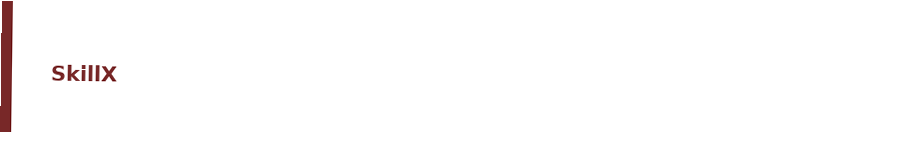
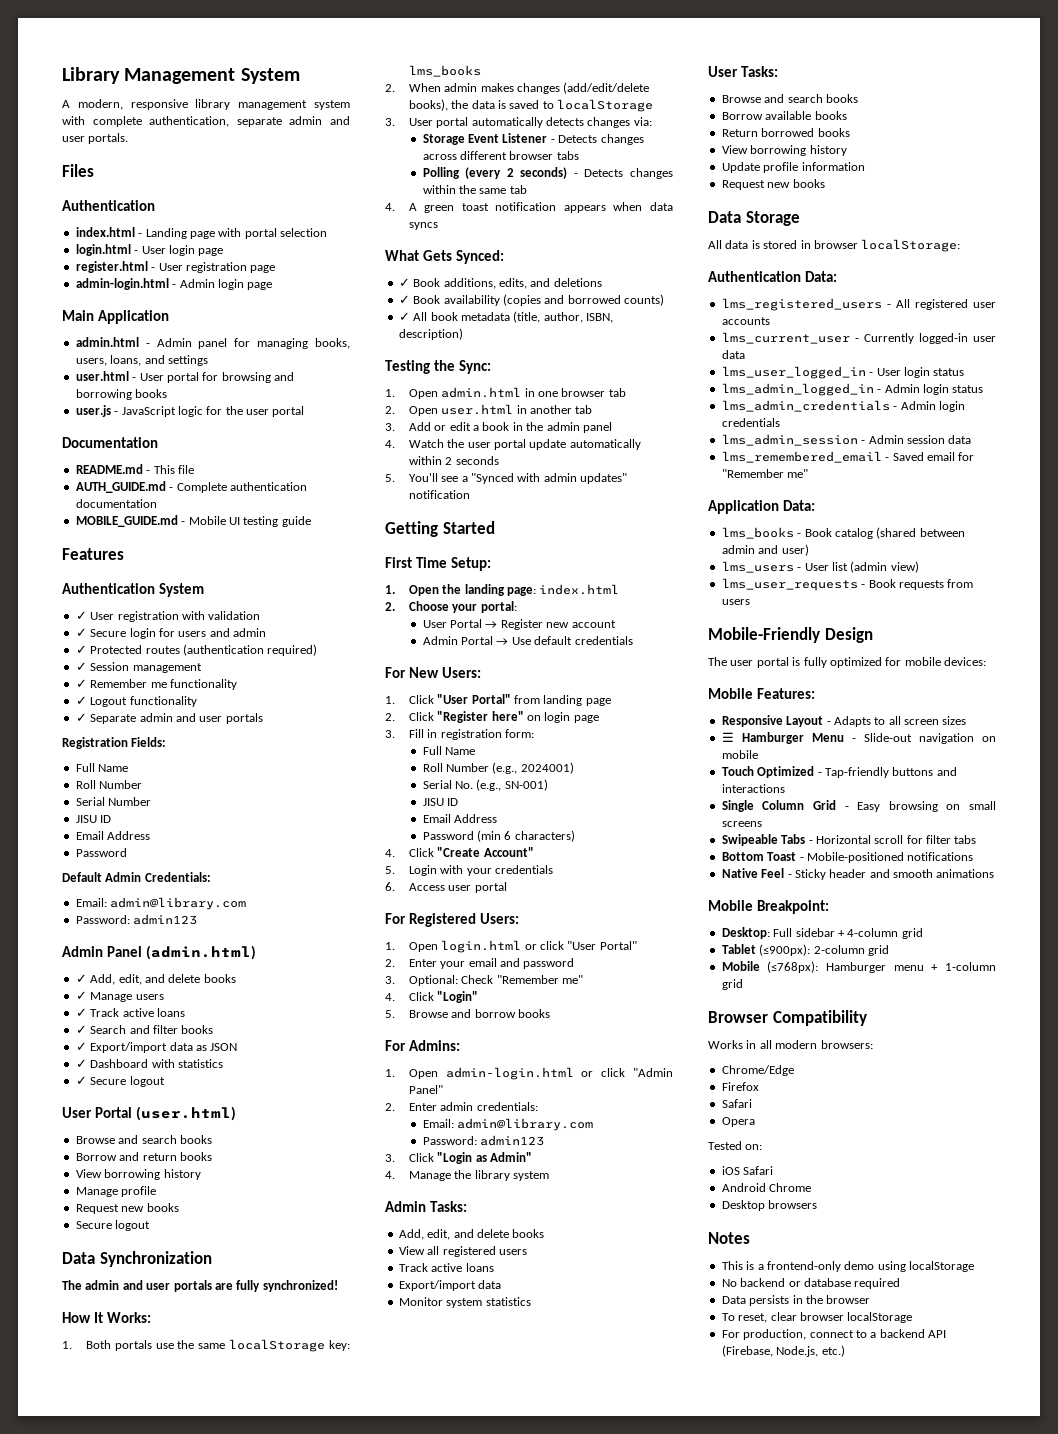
[50,64,118,82] SkillX -> [62,67,300,84] [62,99,350,110] [62,116,350,127] [62,133,129,144] [62,164,94,177] [62,200,155,211] [75,227,327,239] [75,244,224,256] [75,261,276,273] [75,278,273,290] [62,310,169,324] [75,337,350,349] [75,355,208,366] [75,371,294,383] [75,389,168,400] [75,405,305,417] [62,437,158,448] [75,464,194,474] [75,481,307,493] [75,499,157,508] [75,515,311,527] [62,548,124,560] [62,583,204,597] [75,611,261,622] [75,628,266,639] [75,644,318,656] [75,662,202,673] [75,679,237,690] [75,696,197,707] [75,713,263,724] [62,737,167,749] [75,763,129,772] [75,780,143,789] [75,797,152,806] [75,815,112,823] [75,831,151,840] [75,848,127,857] [62,872,211,882] [75,897,247,910] [75,914,198,925] [62,945,256,960] [75,974,236,985] [75,991,164,1002] [75,1008,185,1017] [75,1025,214,1034] [75,1042,238,1053] [75,1059,223,1068] [75,1076,165,1087] [62,1106,236,1121] [75,1135,212,1144] [75,1152,212,1161] [75,1169,201,1180] [75,1186,157,1197] [75,1203,179,1214] [75,1220,151,1231] [62,1251,212,1267] [62,1280,338,1292] [62,1312,151,1323] [62,1339,350,1352] [408,65,481,77] [385,82,650,94] [408,99,654,112] [385,117,652,128] [422,133,644,145] [422,151,579,160] [422,167,673,179] [422,185,527,194] [385,202,673,213] [408,222,438,230] [385,250,504,264] [398,278,602,289] [398,294,664,306] [398,311,613,323] [398,328,463,340] [385,360,491,374] [385,387,626,399] [385,404,593,416] [385,422,612,433] [385,439,641,450] [408,456,499,465] [385,473,628,484] [408,490,470,499] [385,521,495,537] [385,557,491,571] [385,584,620,596] [385,601,517,613] [422,619,616,630] [422,636,633,645] [385,667,481,678] [385,694,611,706] [385,711,599,723] [385,729,535,740] [422,746,476,755] [422,762,574,774] [422,779,548,791] [422,798,459,806] [422,814,498,823] [422,830,575,842] [385,847,534,857] [385,865,554,876] [385,882,507,893] [385,913,519,927] [385,940,637,953] [385,958,575,969] [385,975,584,986] [385,991,479,1003] [385,1009,551,1018] [385,1040,460,1051] [385,1067,673,1080] [408,1085,443,1094] [385,1102,538,1111] [422,1118,594,1131] [422,1135,545,1146] [385,1152,533,1164] [385,1170,550,1181] [385,1201,467,1212] [398,1229,545,1240] [398,1246,527,1257] [398,1263,494,1272] [398,1280,502,1291] [398,1297,531,1308] [708,66,778,77] [721,94,858,103] [721,111,847,120] [721,128,850,137] [721,145,847,156] [721,162,865,173] [721,179,825,190] [708,211,800,226] [708,239,961,252] [708,271,837,282] [721,298,996,311] [721,317,770,325] [721,332,996,344] [721,350,745,359] [721,366,965,379] [721,383,984,396] [721,400,965,412] [721,418,780,427] [721,434,972,446] [721,451,975,463] [721,469,809,478] [708,500,815,514] [721,527,965,539] [721,544,809,556] [721,561,919,573] [721,578,974,591] [721,599,750,605] [708,627,873,643] [708,657,986,668] [708,688,815,699] [721,715,967,727] [721,732,996,744] [721,750,758,759] [721,766,957,778] [721,784,785,793] [721,800,996,812] [721,821,762,827] [721,834,977,846] [721,852,974,863] [721,868,995,880] [708,900,829,914] [721,927,923,939] [721,944,889,956] [721,961,996,973] [721,979,743,990] [708,1010,867,1026] [708,1040,873,1049] [721,1065,794,1076] [721,1082,759,1091] [721,1099,752,1108] [721,1117,755,1127] [708,1141,763,1150] [721,1166,774,1175] [721,1183,812,1192] [721,1200,818,1211] [708,1232,750,1244] [721,1261,974,1272] [721,1278,901,1289] [721,1295,871,1306] [721,1312,913,1323] [721,1329,946,1340] [721,1345,845,1357] Library Management System // A modern, responsive library management system with complete authentication, separate admin and user portals. // Files // Authentication // index.html - Landing page with portal selection // login.html - User login page // register.html - User registration page // admin-login.html - Admin login page // Main Application // admin.html - Admin panel for managing books, users, loans, and settings // user.html - User portal for browsing and borrowing books // user.js - JavaScript logic for the user portal // Documentation // README.md - This file // AUTH_GUIDE.md - Complete authentication documentation // MOBILE_GUIDE.md - Mobile UI testing guide // Features // Authentication System // ✓ User registration with validation // ✓ Secure login for users and admin // ✓ Protected routes (authentication required) // ✓ Session management // ✓ Remember me functionality // ✓ Logout functionality // ✓ Separate admin and user portals // Registration Fields: // Full Name // Roll Number // Serial Number // JISU ID // Email Address // Password // Default Admin Credentials: // Email: admin@library.com // Password: admin123 // Admin Panel (admin.html) // ✓ Add, edit, and delete books // ✓ Manage users // ✓ Track active loans // ✓ Search and filter books // ✓ Export/import data as JSON // ✓ Dashboard with statistics // ✓ Secure logout // User Portal (user.html) // Browse and search books // Borrow and return books // View borrowing history // Manage profile // Request new books // Secure logout // Data Synchronization // The admin and user portals are fully synchronized! // How It Works: // 1. Both portals use the same localStorage key: lms_books // 2. When admin makes changes (add/edit/delete books), the data is saved to localStorage // 3. User portal automatically detects changes via: // Storage Event Listener - Detects changes across different browser tabs // Polling (every 2 seconds) - Detects changes within the same tab // 4. A green toast notification appears when data syncs // What Gets Synced: // ✓ Book additions, edits, and deletions // ✓ Book availability (copies and borrowed counts) // ✓ All book metadata (title, author, ISBN, description) // Testing the Sync: // 1. Open admin.html in one browser tab // 2. Open user.html in another tab // 3. Add or edit a book in the admin panel // 4. Watch the user portal update automatically within 2 seconds // 5. You'll see a "Synced with admin updates" notification // Getting Started // First Time Setup: // 1. Open the landing page: index.html // 2. Choose your portal: // User Portal → Register new account // Admin Portal → Use default credentials // For New Users: // 1. Click "User Portal" from landing page // 2. Click "Register here" on login page // 3. Fill in registration form: // Full Name // Roll Number (e.g., 2024001) // Serial No. (e.g., SN-001) // JISU ID // Email Address // Password (min 6 characters) // 4. Click "Create Account" // 5. Login with your credentials // 6. Access user portal // For Registered Users: // 1. Open login.html or click "User Portal" // 2. Enter your email and password // 3. Optional: Check "Remember me" // 4. Click "Login" // 5. Browse and borrow books // For Admins: // 1. Open admin-login.html or click "Admin Panel" // 2. Enter admin credentials: // Email: admin@library.com // Password: admin123 // 3. Click "Login as Admin" // 4. Manage the library system // Admin Tasks: // Add, edit, and delete books // View all registered users // Track active loans // Export/import data // Monitor system statistics // User Tasks: // Browse and search books // Borrow available books // Return borrowed books // View borrowing history // Update profile information // Request new books // Data Storage // All data is stored in browser localStorage: // Authentication Data: // lms_registered_users - All registered user accounts // lms_current_user - Currently logged-in user data // lms_user_logged_in - User login status // lms_admin_logged_in - Admin login status // lms_admin_credentials - Admin login credentials // lms_admin_session - Admin session data // lms_remembered_email - Saved email for "Remember me" // Application Data: // lms_books - Book catalog (shared between admin and user) // lms_users - User list (admin view) // lms_user_requests - Book requests from users // Mobile-Friendly Design // The user portal is fully optimized for mobile devices: // Mobile Features: // Responsive Layout - Adapts to all screen sizes // ☰ Hamburger Menu - Slide-out navigation on mobile // Touch Optimized - Tap-friendly buttons and interactions // Single Column Grid - Easy browsing on small screens // Swipeable Tabs - Horizontal scroll for filter tabs // Bottom Toast - Mobile-positioned notifications // Native Feel - Sticky header and smooth animations // Mobile Breakpoint: // Desktop: Full sidebar + 4-column grid // Tablet (≤900px): 2-column grid // Mobile (≤768px): Hamburger menu + 1-column grid // Browser Compatibility // Works in all modern browsers: // Chrome/Edge // Firefox // Safari // Opera // Tested on: // iOS Safari // Android Chrome // Desktop browsers // Notes // This is a frontend-only demo using localStorage // No backend or database required // Data persists in the browser // To reset, clear browser localStorage // For production, connect to a backend API (Firebase, Node.js, etc.)

